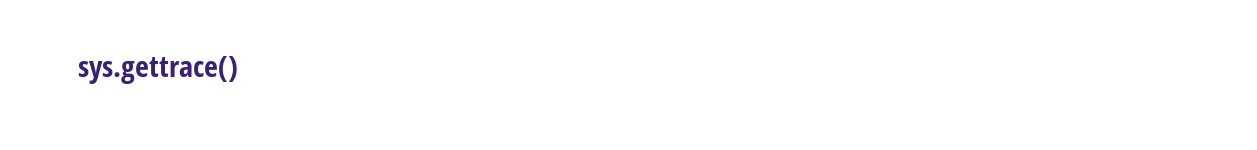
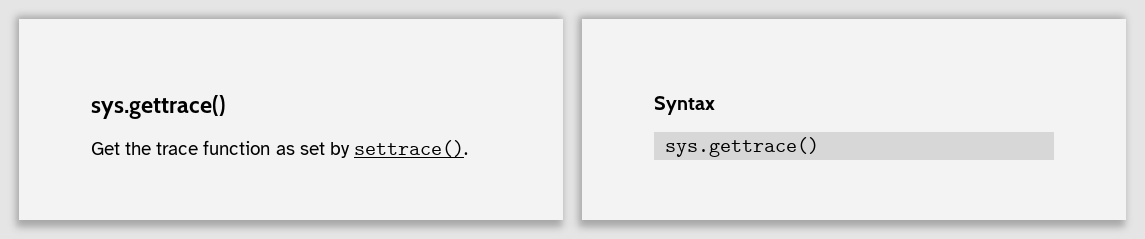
[78,56,238,84] sys.gettrace() -> [91,95,226,119] [91,140,468,158] [654,96,715,115] [665,137,820,157] sys.gettrace() // Get the trace function as set by settrace(). // Syntax // sys.gettrace()

